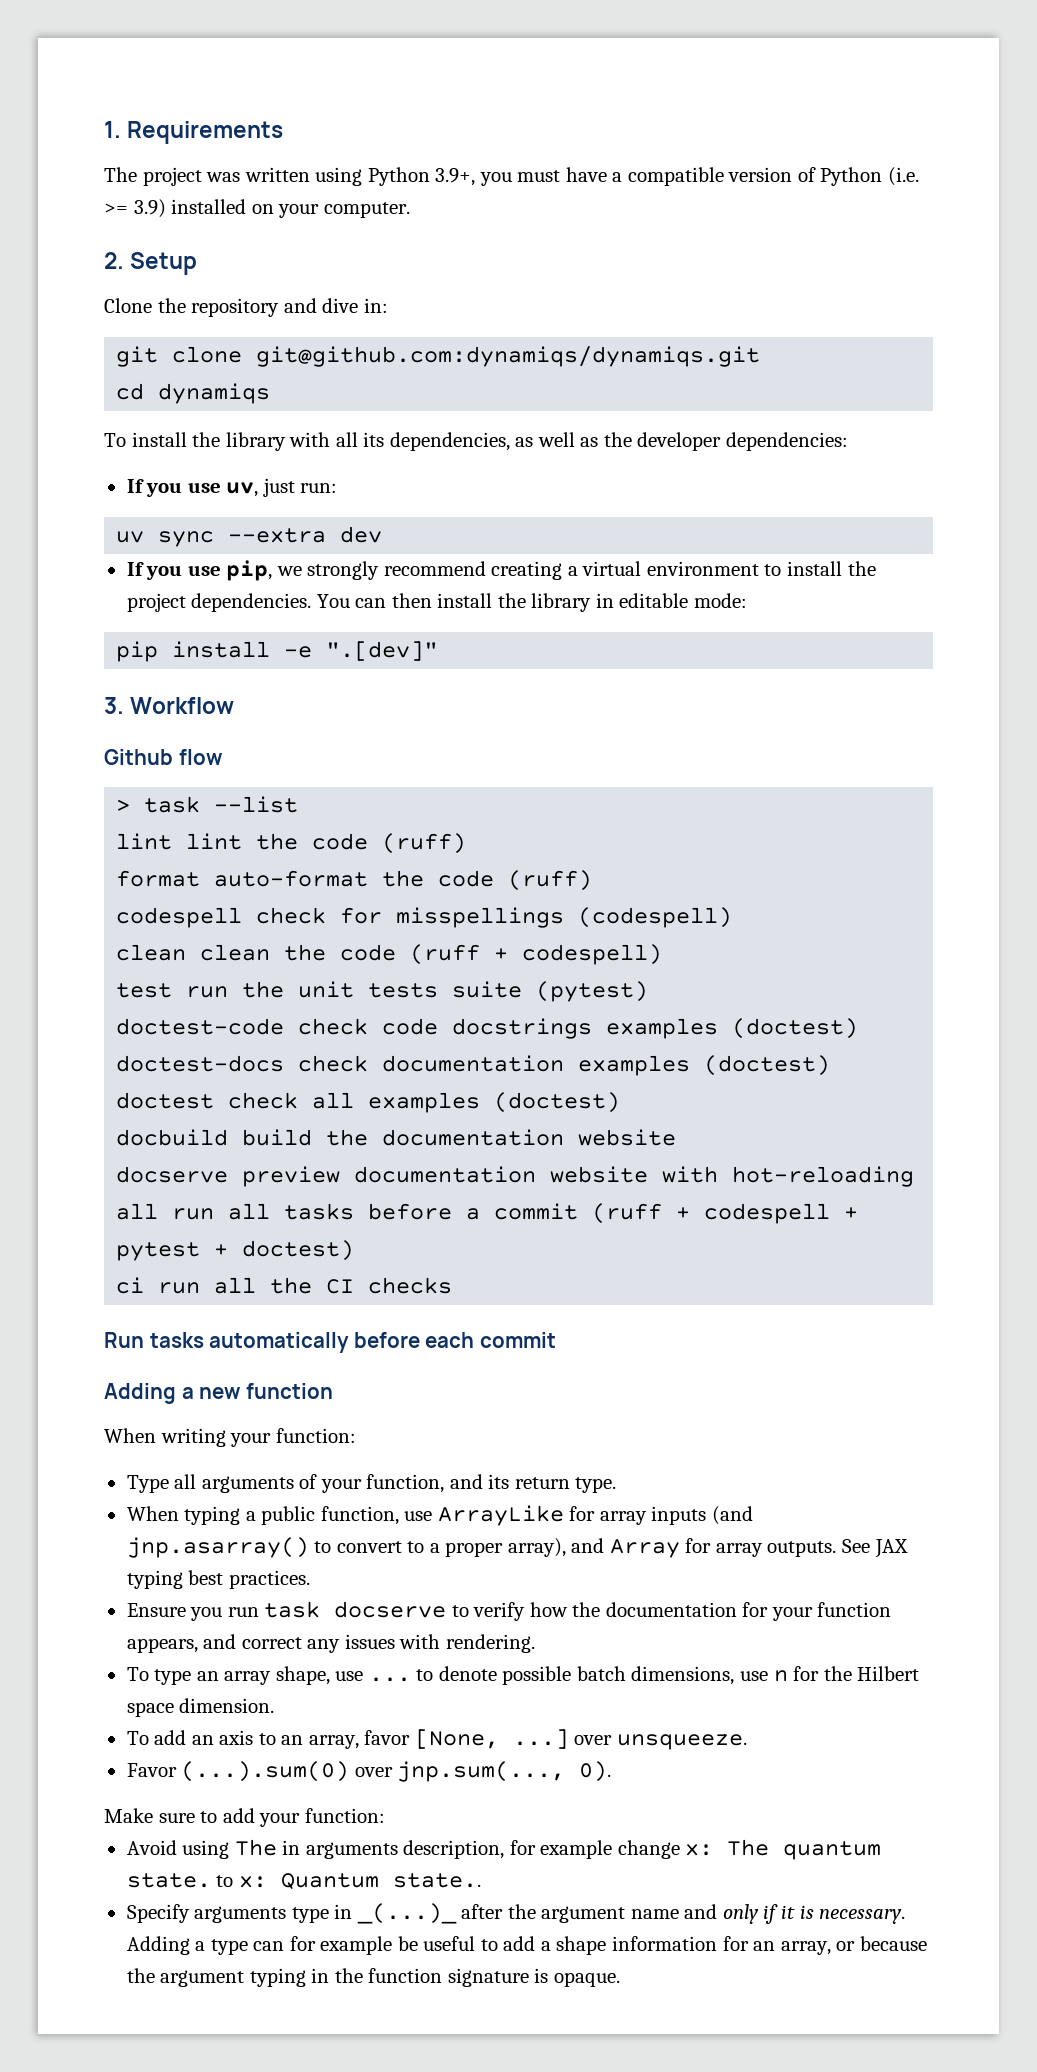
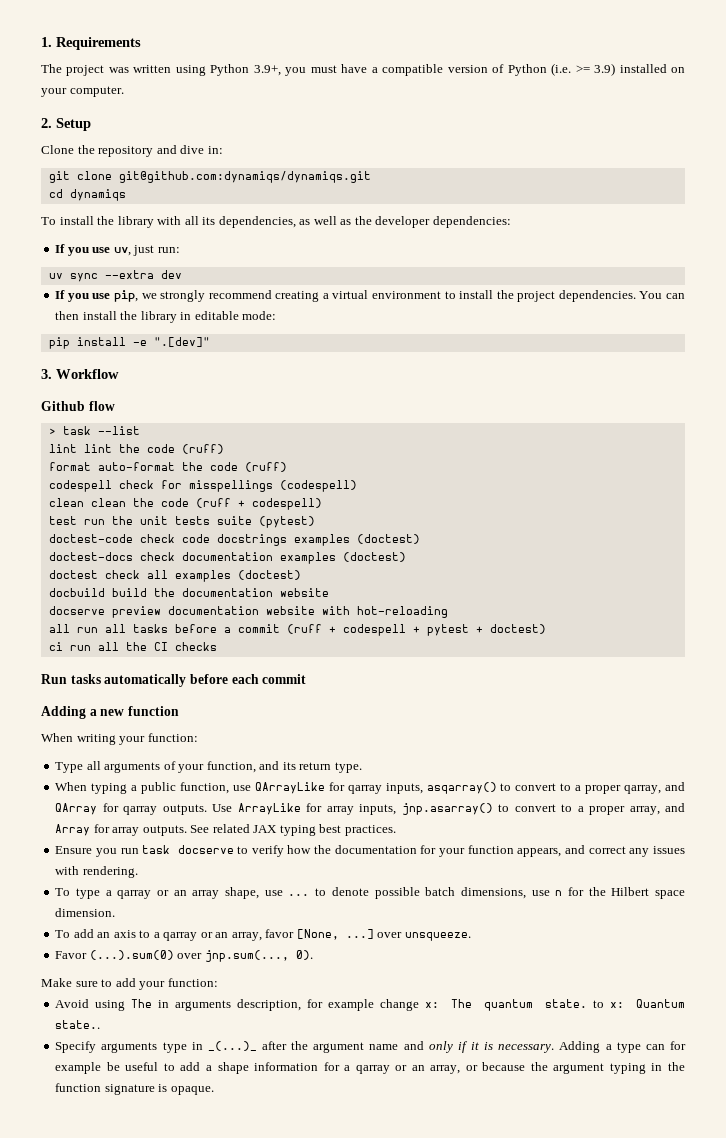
(433, 1516) none -> [254,782,685,794] [55,803,233,815] QArrayLike for qarray inputs, asqarray() to convert to a proper qarray, and QArray for qarray outputs. Use
[651,1506,753,1525] inputs (and -> [359,804,397,815] inputs,
[507,1538,566,1557] array), -> [629,806,660,815] array,
(870, 1546) none -> [212,824,250,833] related
(192, 1677) none -> [105,890,170,899] a qarray or
(276, 1739) none -> [153,932,213,941] a qarray or
(749, 1943) none -> [344,1065,408,1074] a qarray or

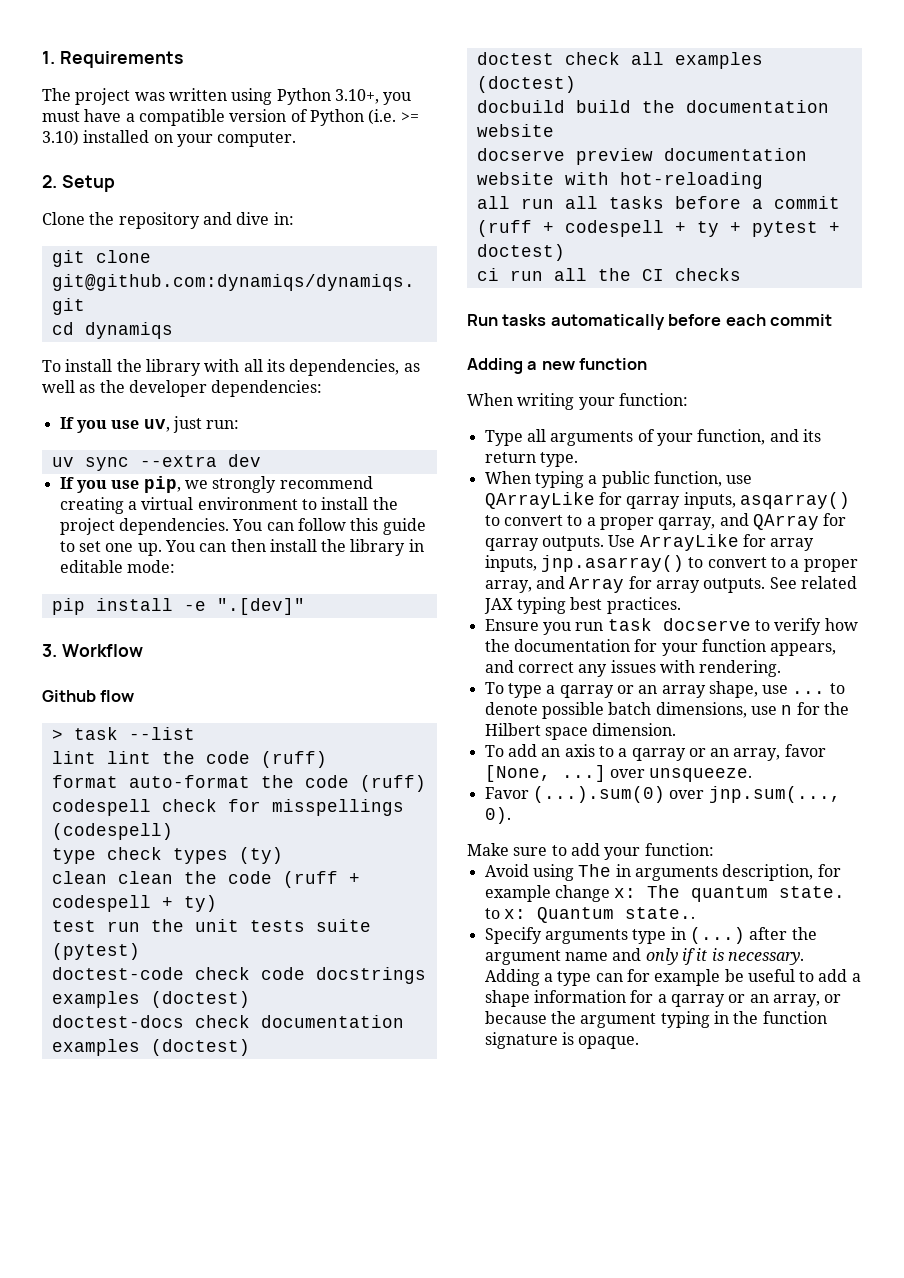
[253,65,281,76] 3.9+, -> [334,89,379,104] 3.10+,
[594,63,616,76] 3.9) -> [42,130,79,146] 3.10)
(686, 296) none -> [297,518,426,535] [59,540,227,556] follow this guide to set one up. You can
(357, 486) none -> [51,847,283,864] // type check types (ty)
[251,498,322,510] codespell) -> [51,895,217,912] codespell + ty)
(420, 629) none -> [696,221,741,237] ty +
[207,1041,257,1051] _(...)_ -> [689,927,745,944] (...)

